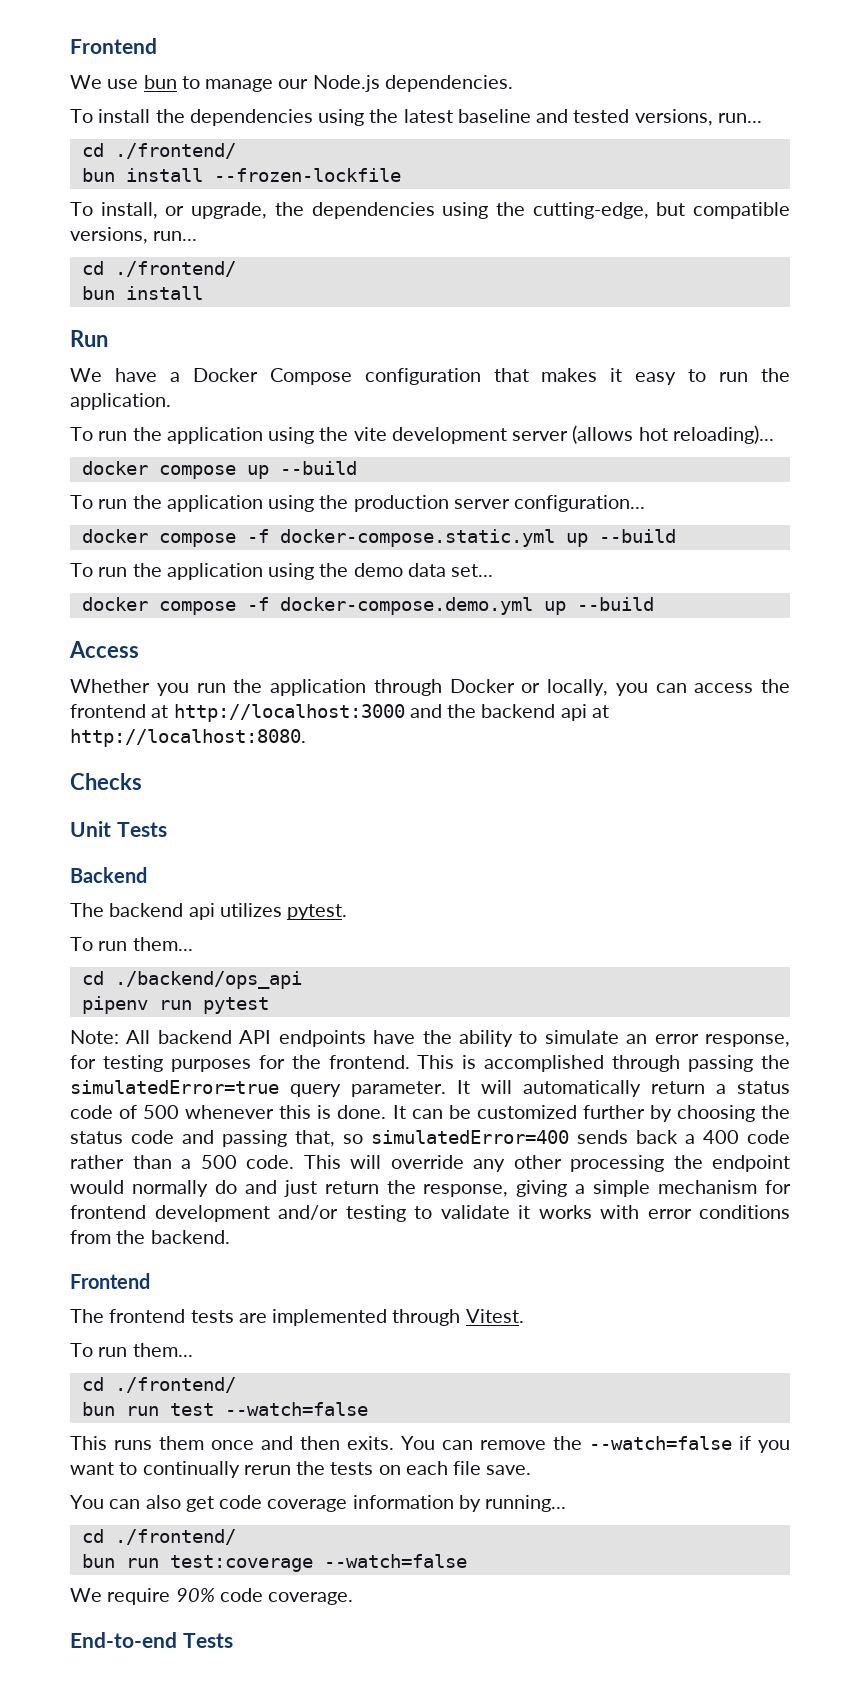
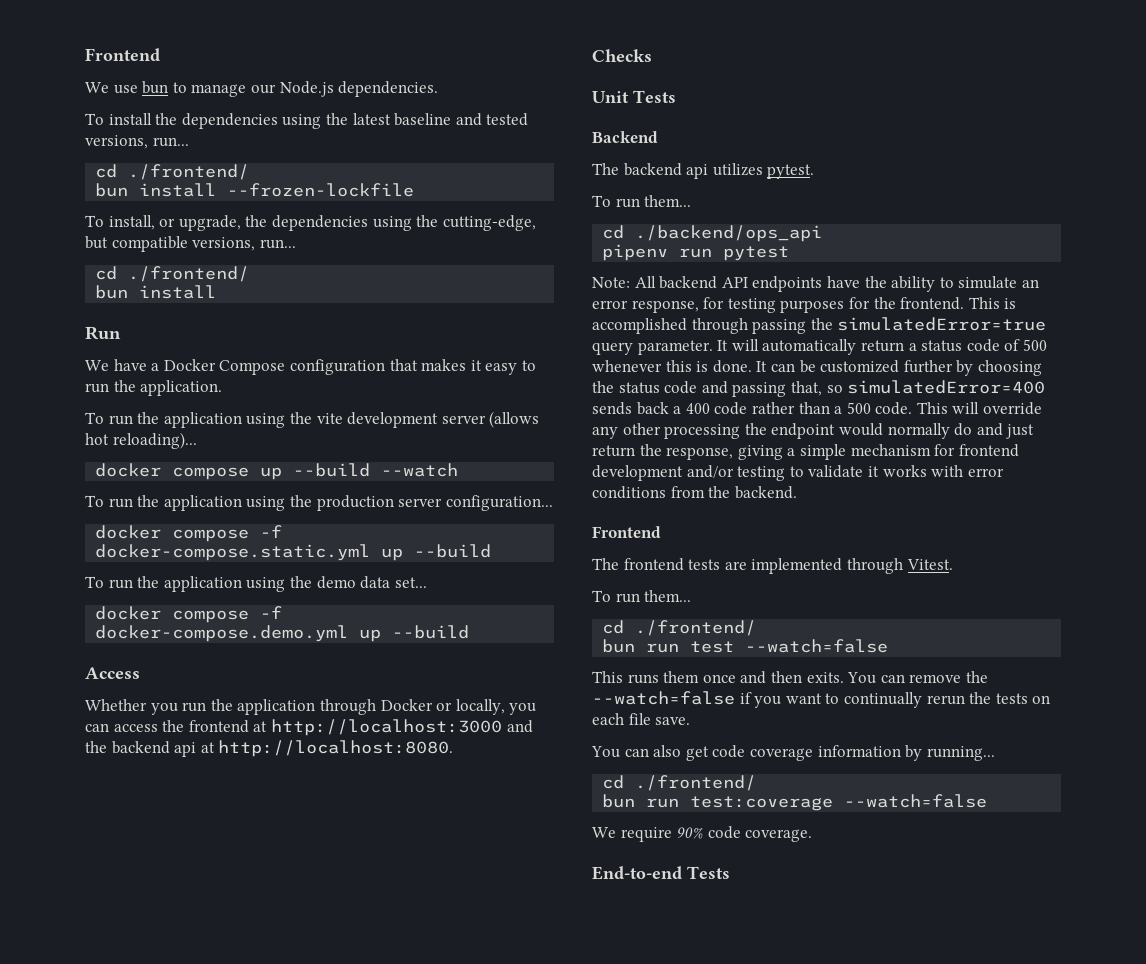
(357, 468) none -> [381,463,459,477] --watch

